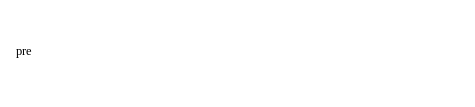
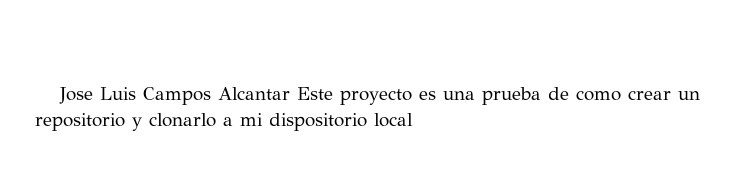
[16,49,32,58] pre -> [58,87,700,105] [35,113,413,131] Jose Luis Campos Alcantar Este proyecto es una prueba de como crear un repositorio y clonarlo a mi dispositorio local

